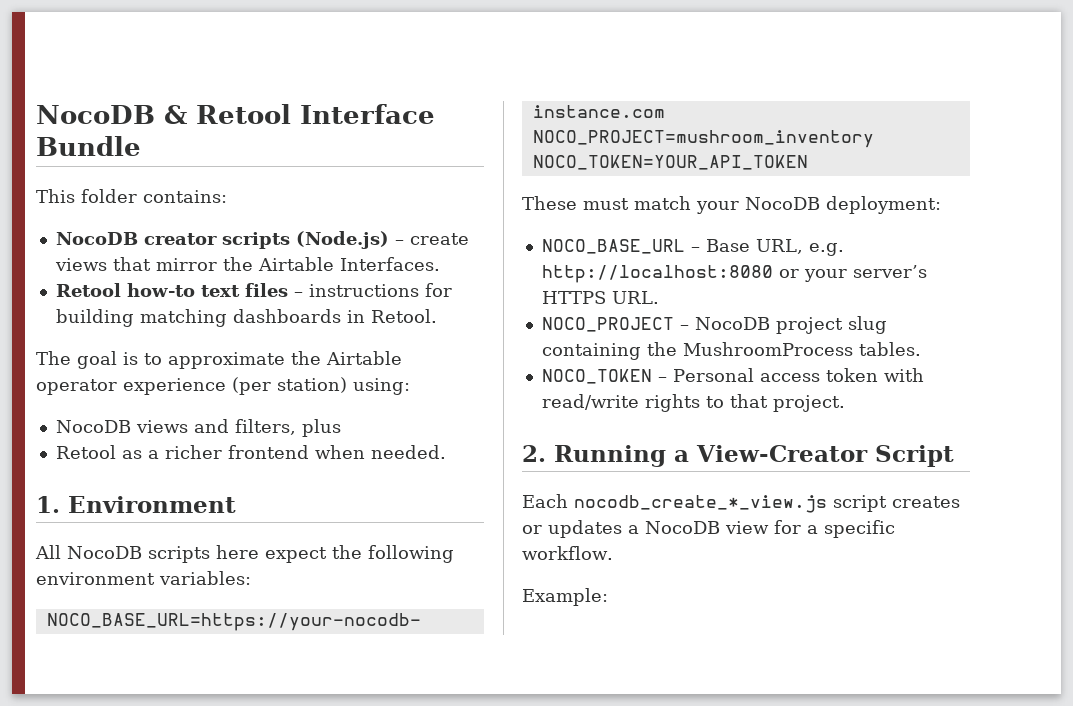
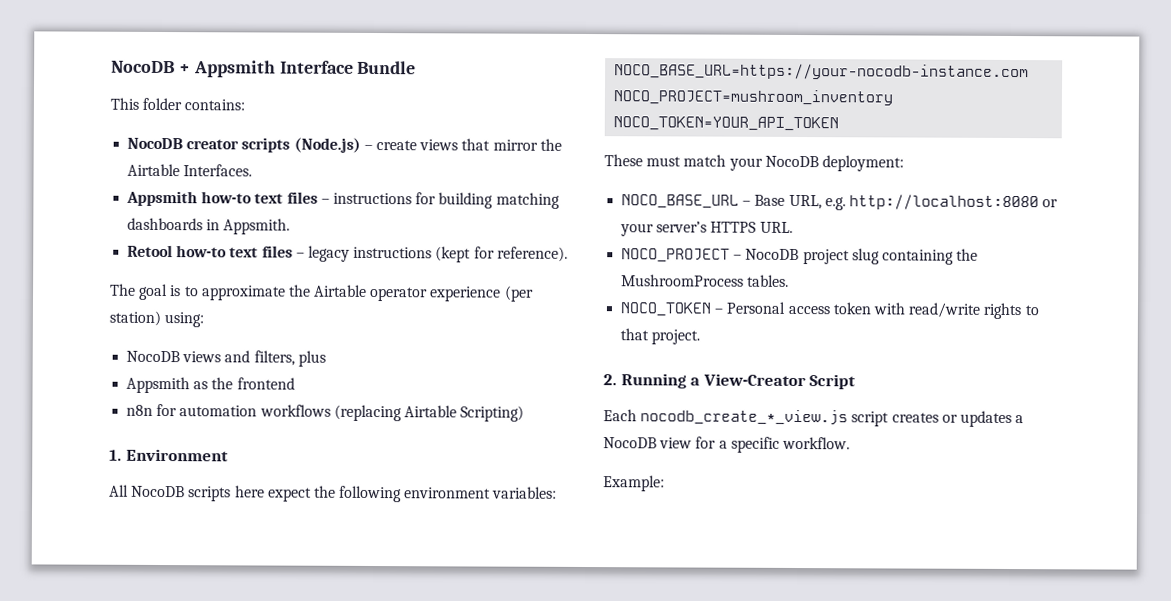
[36,104,291,124] NocoDB & Retool -> [111,60,276,78] NocoDB + Appsmith
[55,283,121,297] Retool -> [126,190,199,207] Appsmith
[370,309,437,323] Retool. -> [223,218,291,235] [127,244,568,263] Appsmith. // Retool how-to text files – legacy instructions (kept for reference).
[55,445,446,459] Retool as a richer frontend when needed. -> [126,376,295,394] [126,403,525,422] Appsmith as the frontend // n8n for automation workflows (replacing Airtable Scripting)

